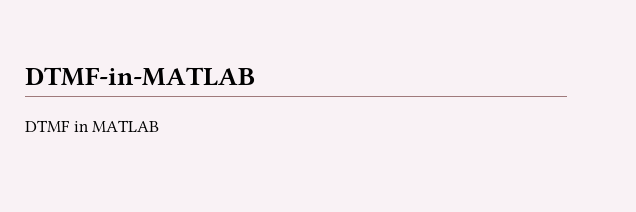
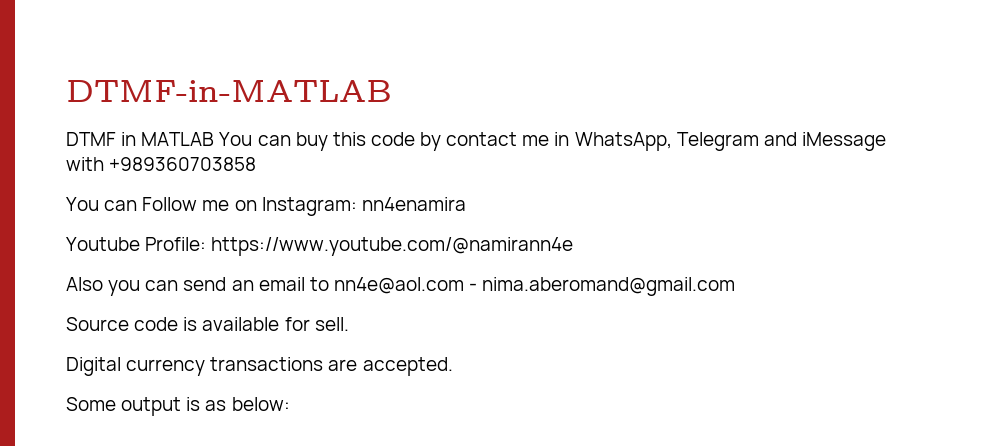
(160, 126) none -> [219,132,886,151] [66,157,257,171] [66,197,466,216] [66,237,574,256] [66,277,736,296] [66,317,349,331] [66,357,453,376] [66,397,290,416] You can buy this code by contact me in WhatsApp, Telegram and iMessage with +989360703858 // You can Follow me on Instagram: nn4enamira // Youtube Profile: https://www.youtube.com/@namirann4e // Also you can send an email to nn4e@aol.com - nima.aberomand@gmail.com // Source code is available for sell. // Digital currency transactions are accepted. // Some output is as below:

